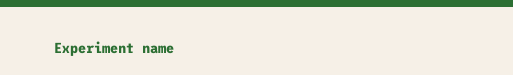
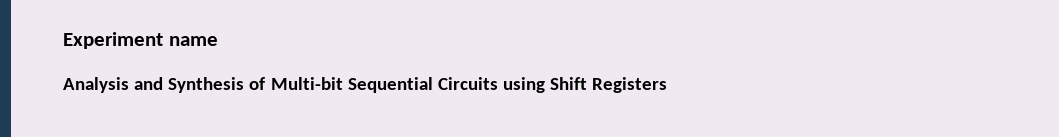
(174, 49) none -> [63,77,668,93] // Analysis and Synthesis of Multi-bit Sequential Circuits using Shift Registers

